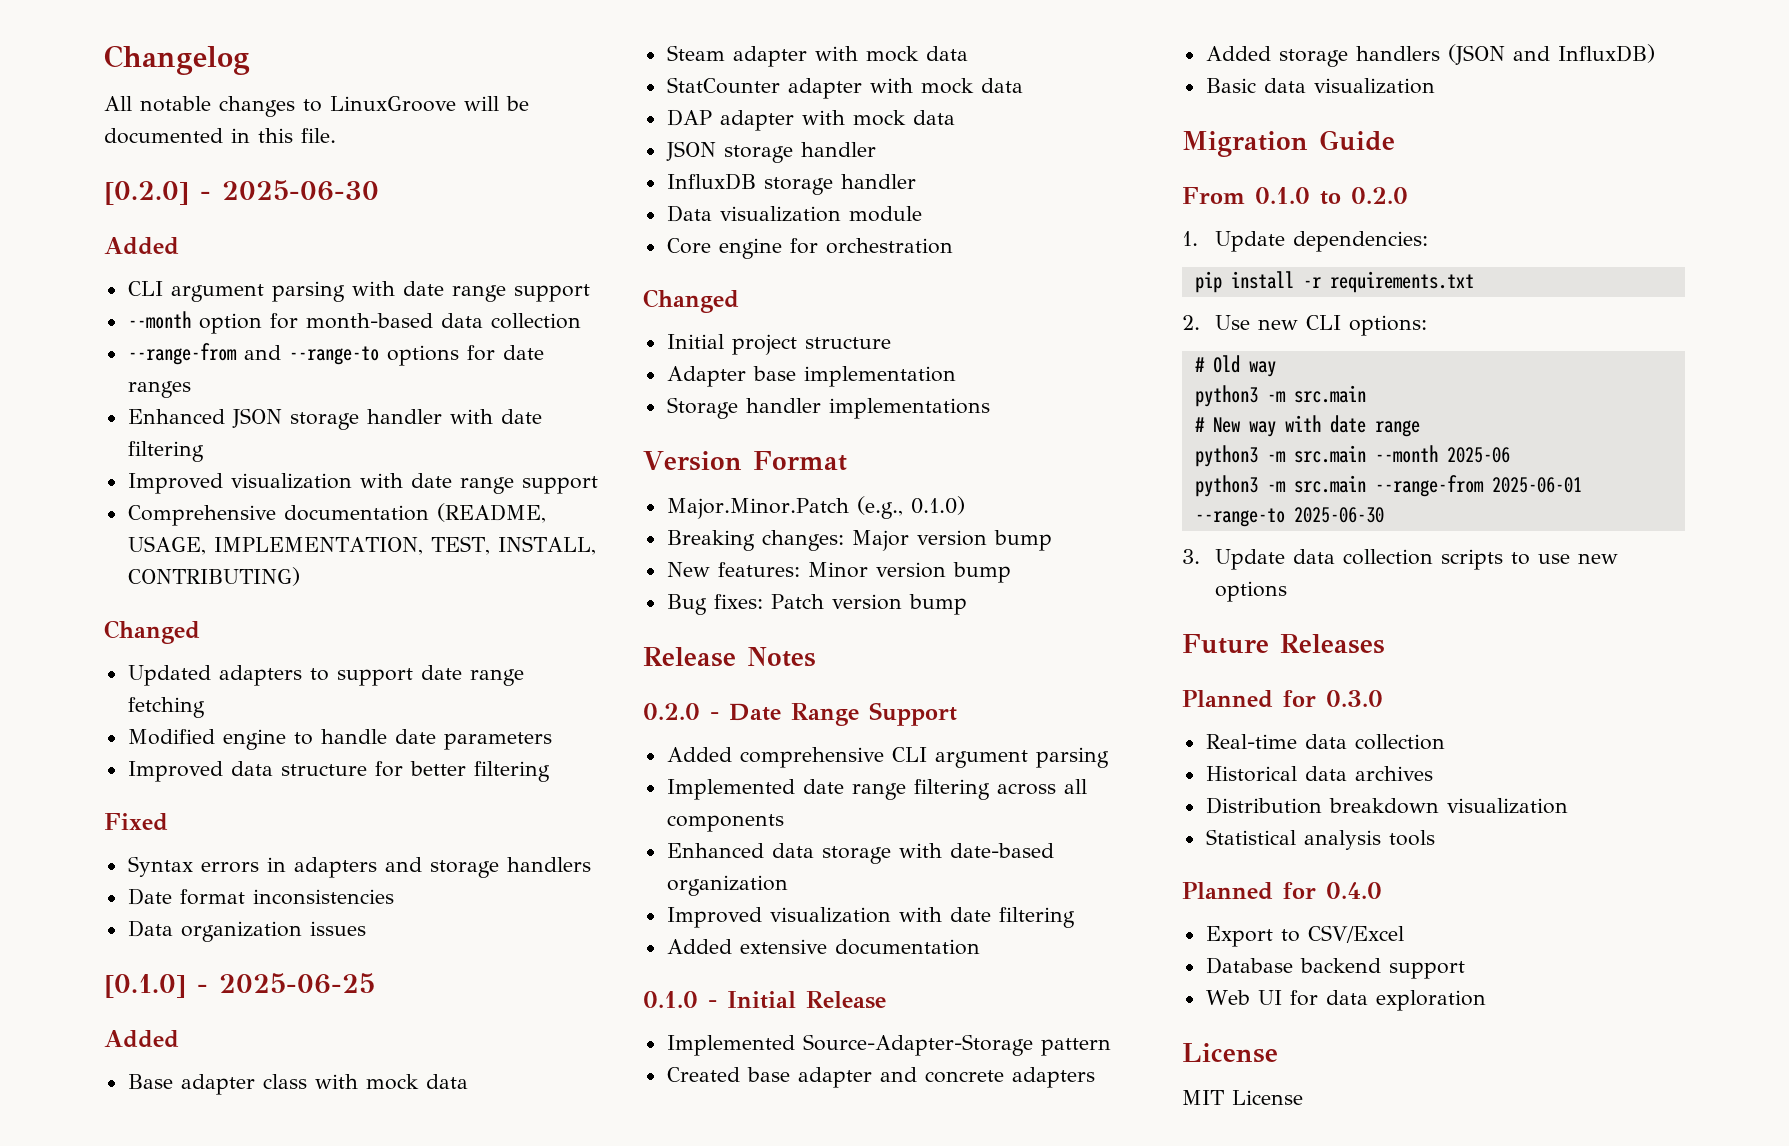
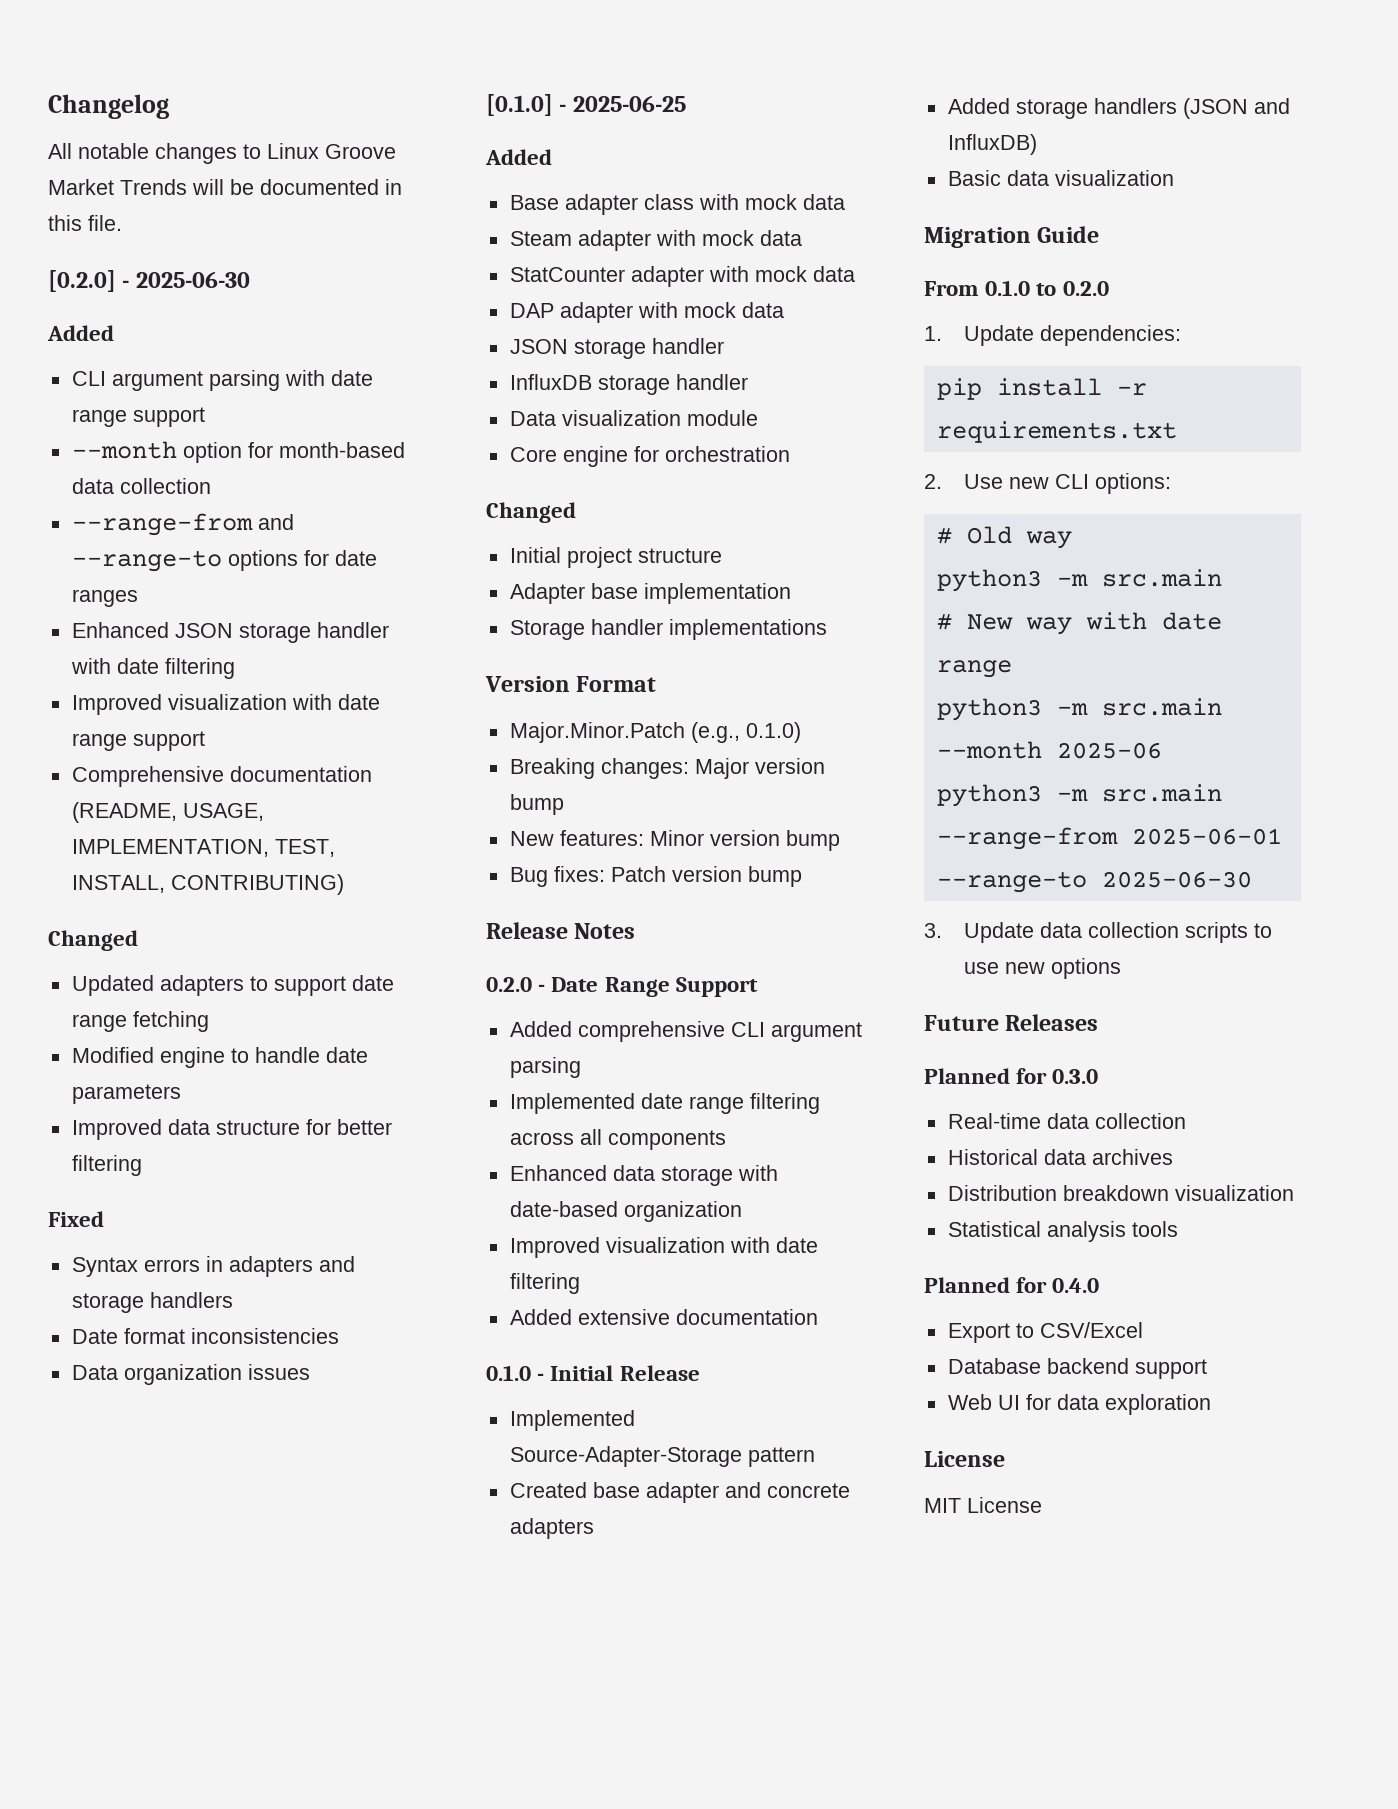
[330,96,456,112] LinuxGroove -> [267,143,396,159] [48,179,187,195] Linux Groove Market Trends

